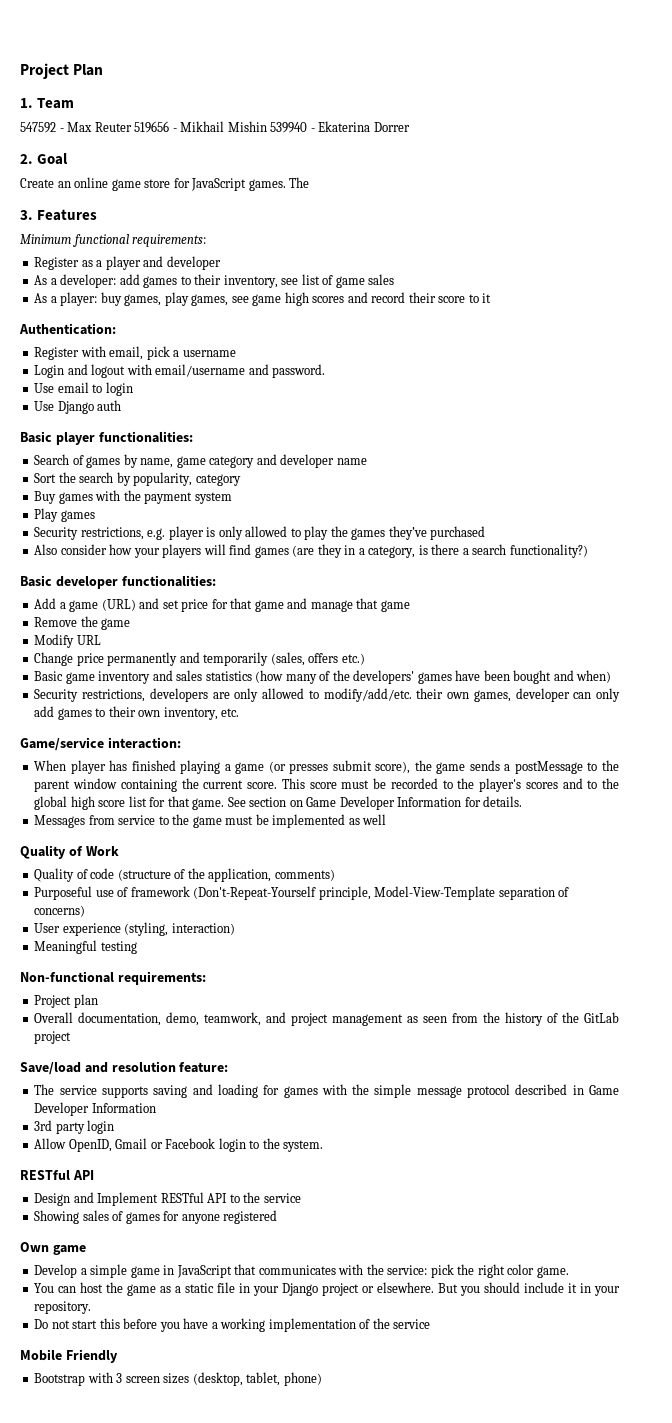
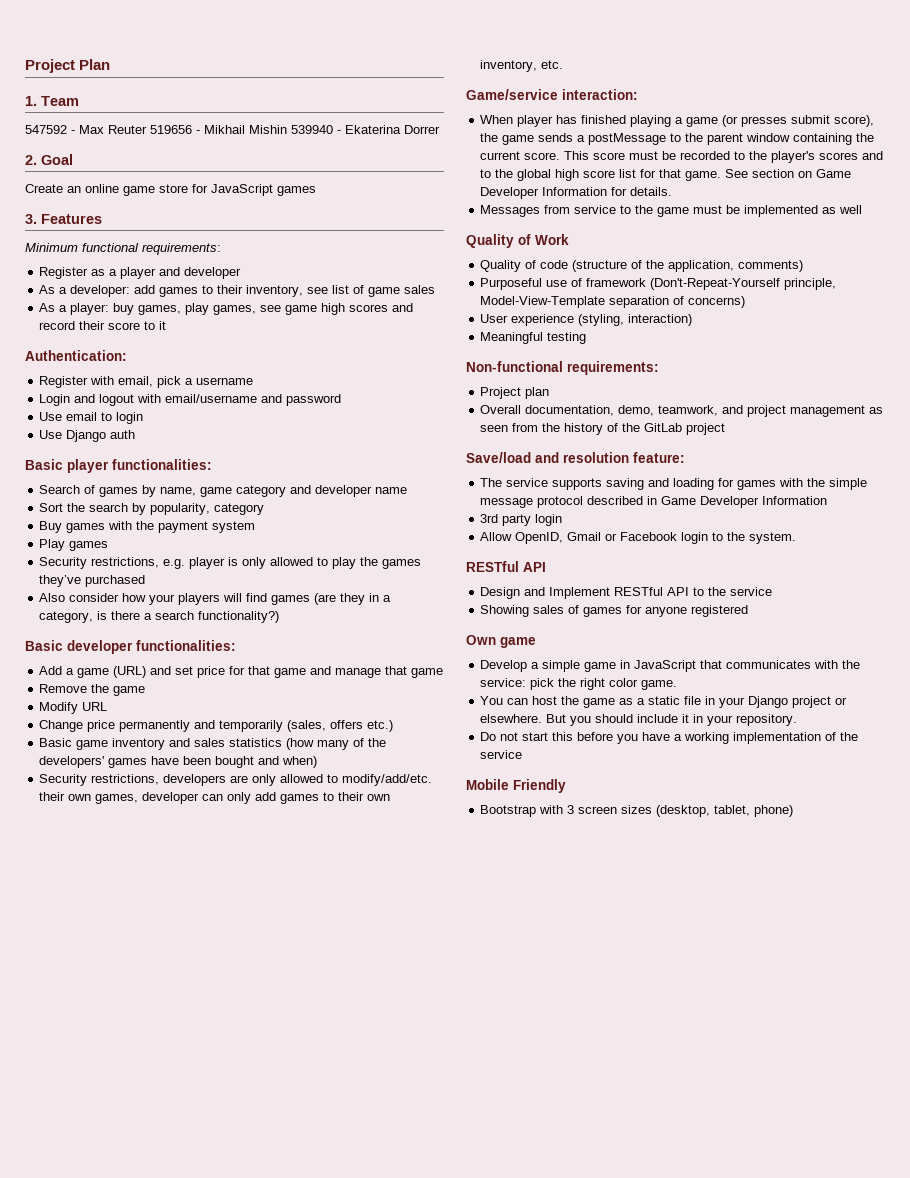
[248,177,310,191] games. The -> [277,186,316,196] games
[272,364,326,378] password. -> [286,394,342,406] password

